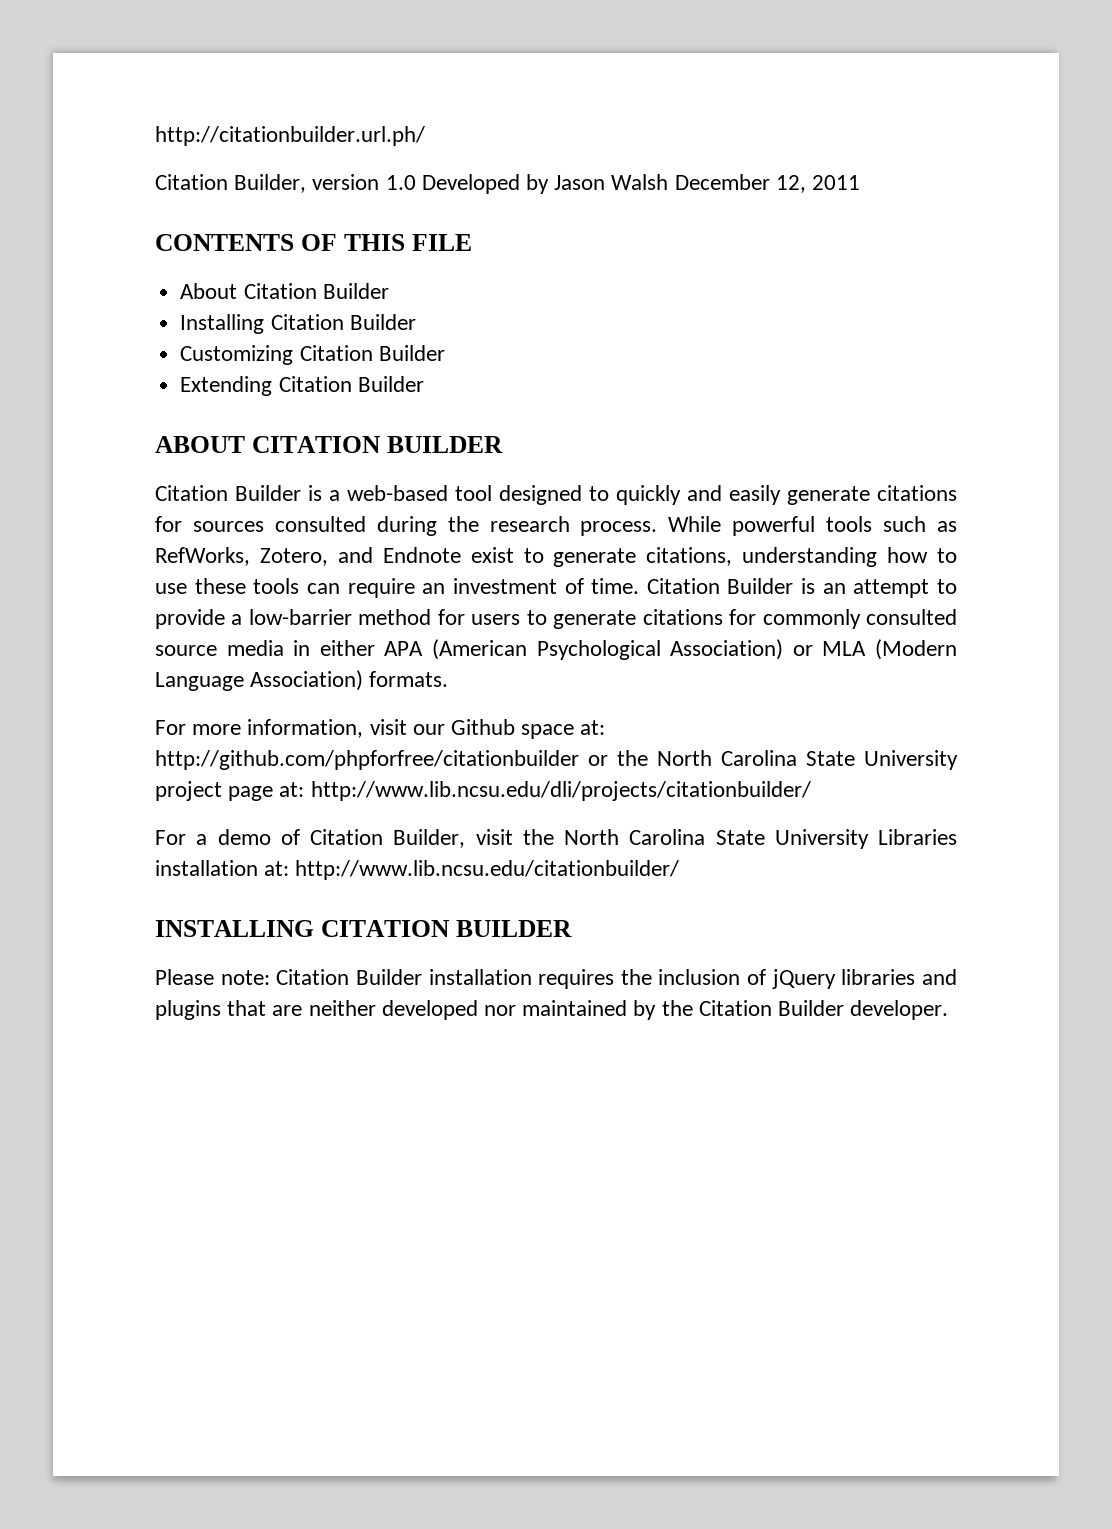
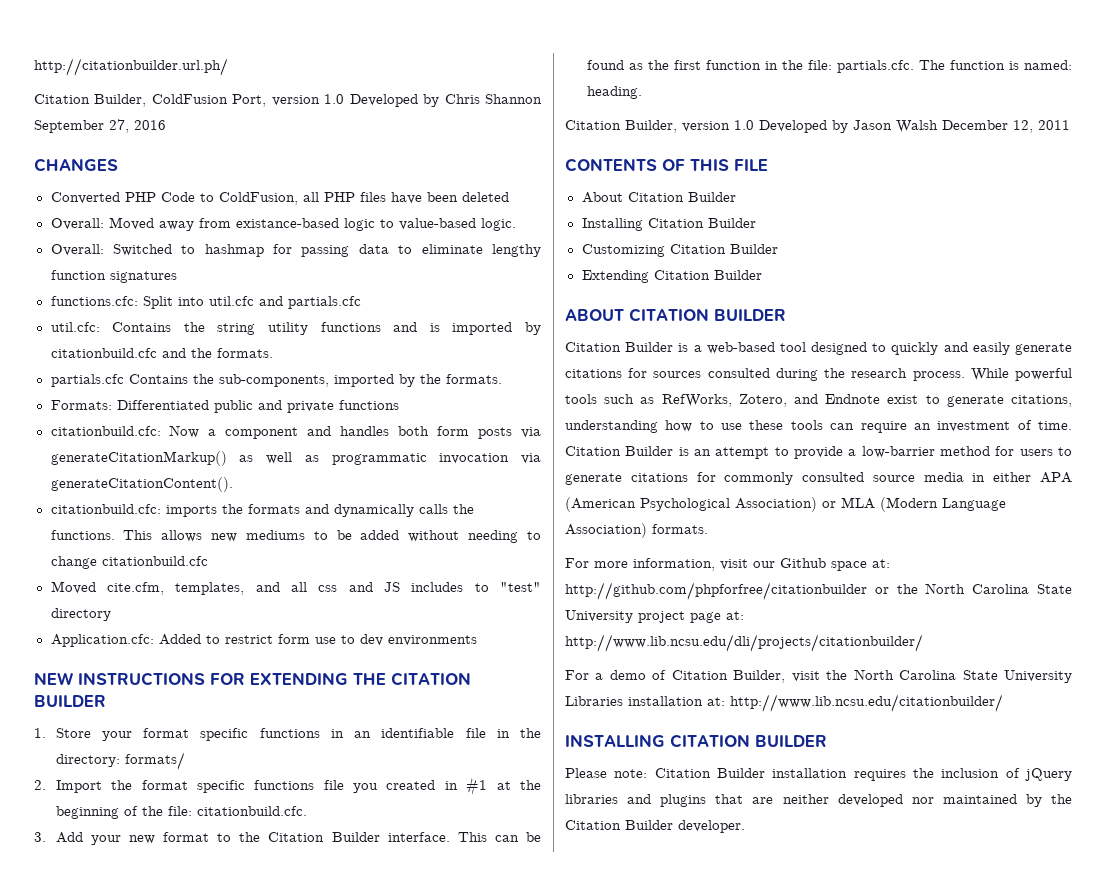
(425, 136) none -> [34,94,543,107] [34,119,166,133] [34,158,118,172] [50,192,509,205] [50,217,516,231] [50,244,542,257] [50,270,177,283] [50,296,361,309] [50,322,541,335] [50,348,273,358] [50,374,502,387] [50,400,399,413] [50,425,542,439] [50,451,541,466] [50,477,233,492] [50,504,474,517] [50,530,542,543] [50,556,208,569] [50,581,542,595] [50,608,111,621] [50,634,477,647] [34,672,471,686] [34,695,106,707] [34,728,541,741] [55,752,185,770] [34,777,542,796] [55,806,307,819] [34,832,541,845] [586,60,1072,73] [586,86,642,99] // Citation Builder, ColdFusion Port, version 1.0 Developed by Chris Shannon September 27, 2016 // CHANGES // Converted PHP Code to ColdFusion, all PHP files have been deleted // Overall: Moved away from existance-based logic to value-based logic. // Overall: Switched to hashmap for passing data to eliminate lengthy function signatures // functions.cfc: Split into util.cfc and partials.cfc // util.cfc: Contains the string utility functions and is imported by citationbuild.cfc and the formats. // partials.cfc Contains the sub-components, imported by the formats. // Formats: Differentiated public and private functions // citationbuild.cfc: Now a component and handles both form posts via generateCitationMarkup() as well as programmatic invocation via generateCitationContent(). // citationbuild.cfc: imports the formats and dynamically calls the functions. This allows new mediums to be added without needing to change citationbuild.cfc // Moved cite.cfm, templates, and all css and JS includes to "test" directory // Application.cfc: Added to restrict form use to dev environments // NEW INSTRUCTIONS FOR EXTENDING THE CITATION BUILDER // 1. Store your format specific functions in an identifiable file in the directory: formats/ // 2. Import the format specific functions file you created in #1 at the beginning of the file: citationbuild.cfc. // 3. Add your new format to the Citation Builder interface. This can be found as the first function in the file: partials.cfc. The function is named: heading.

